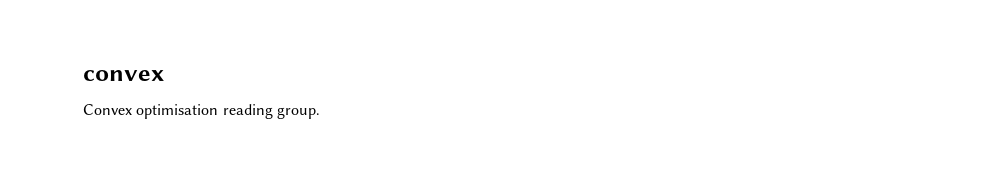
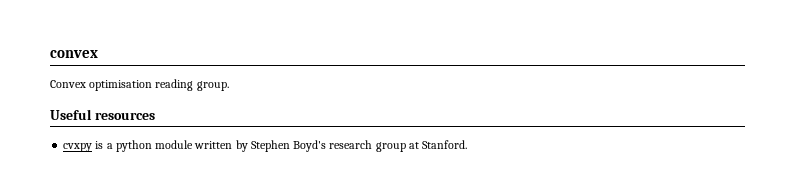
(320, 113) none -> [50,109,155,120] [63,140,468,152] // Useful resources // cvxpy is a python module written by Stephen Boyd's research group at Stanford.

